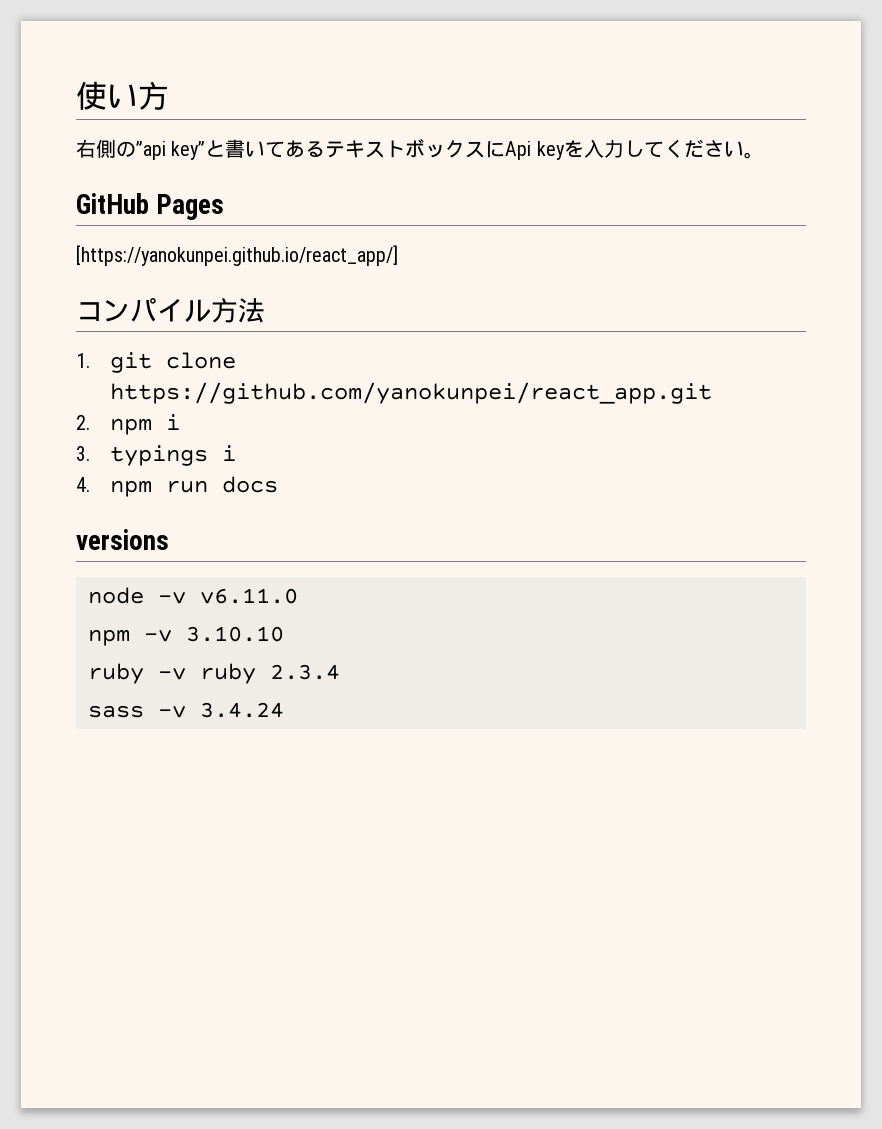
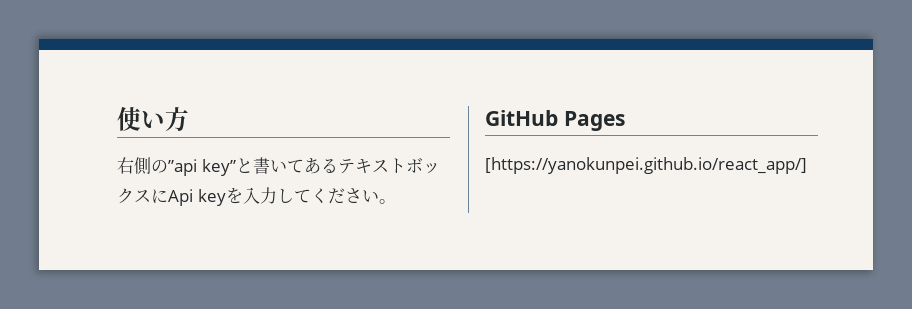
[76,298,265,323] [76,352,237,373] [110,382,713,404] [76,414,181,435] [76,445,237,466] [76,476,279,497] [76,529,169,550] [88,587,298,604] [88,626,284,646] [88,663,340,684] [88,702,284,718] // コンパイル方法 // 1. git clone https://github.com/yanokunpei/react_app.git // 2. npm i // 3. typings i // 4. npm run docs // versions // node -v v6.11.0 // npm -v 3.10.10 // ruby -v ruby 2.3.4 // sass -v 3.4.24 -> (807, 165) none

